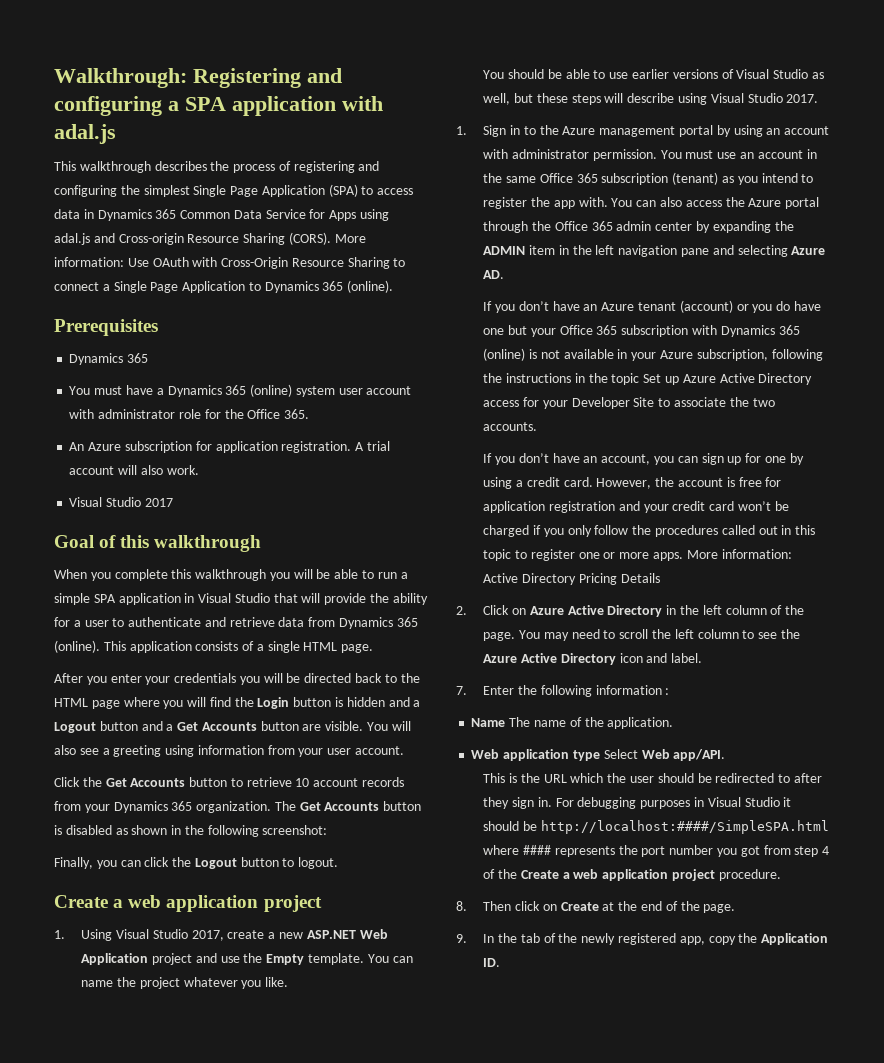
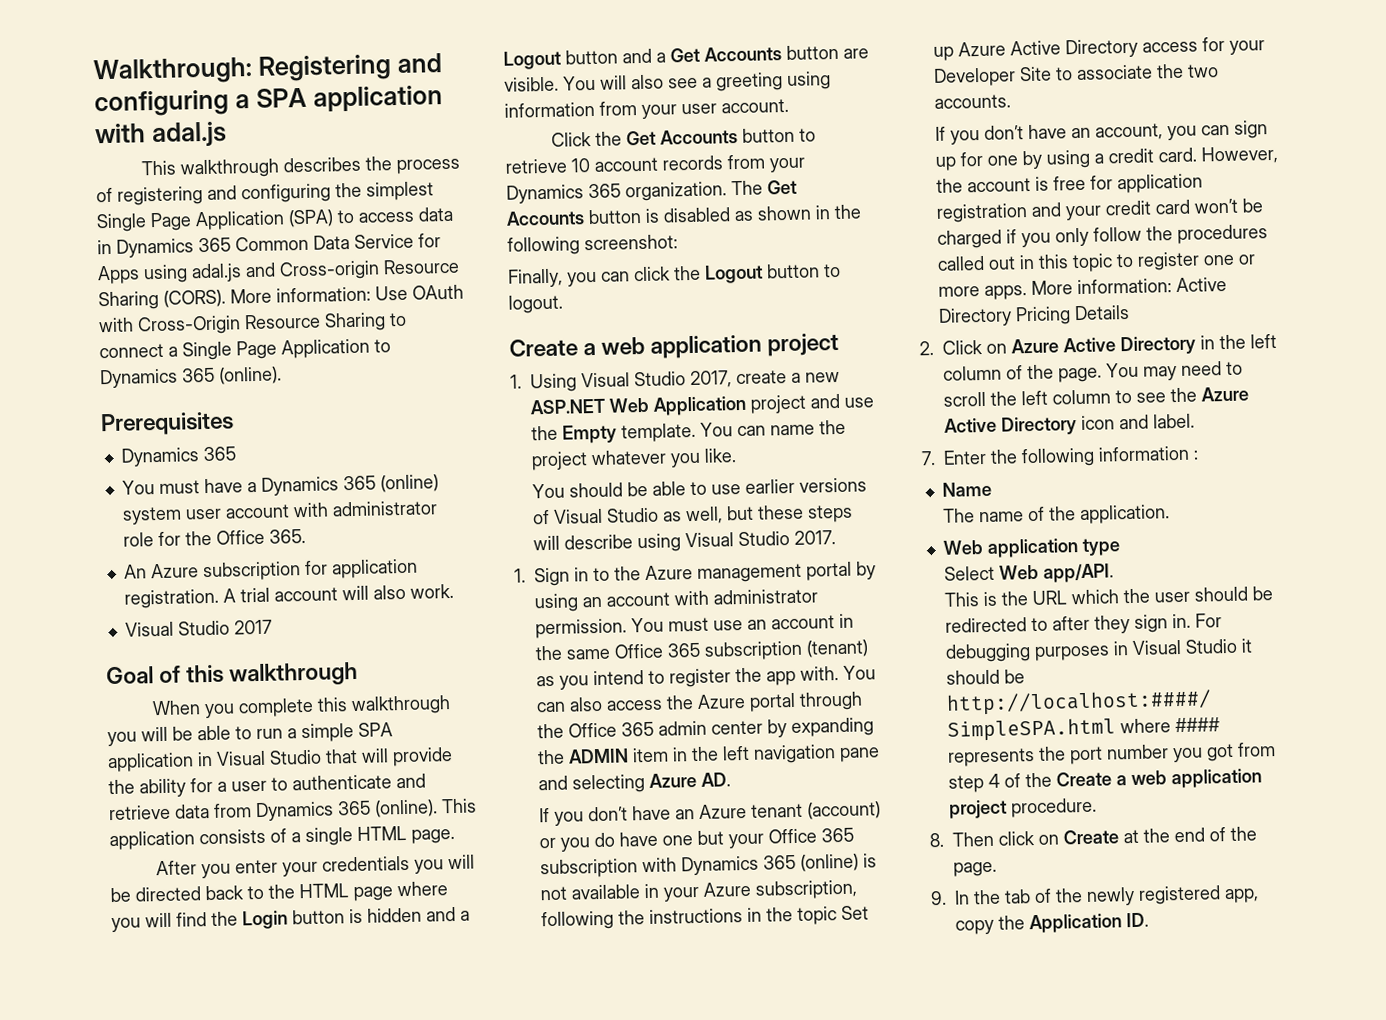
(506, 722) none -> (992, 489) //
(600, 755) none -> (1121, 547) //

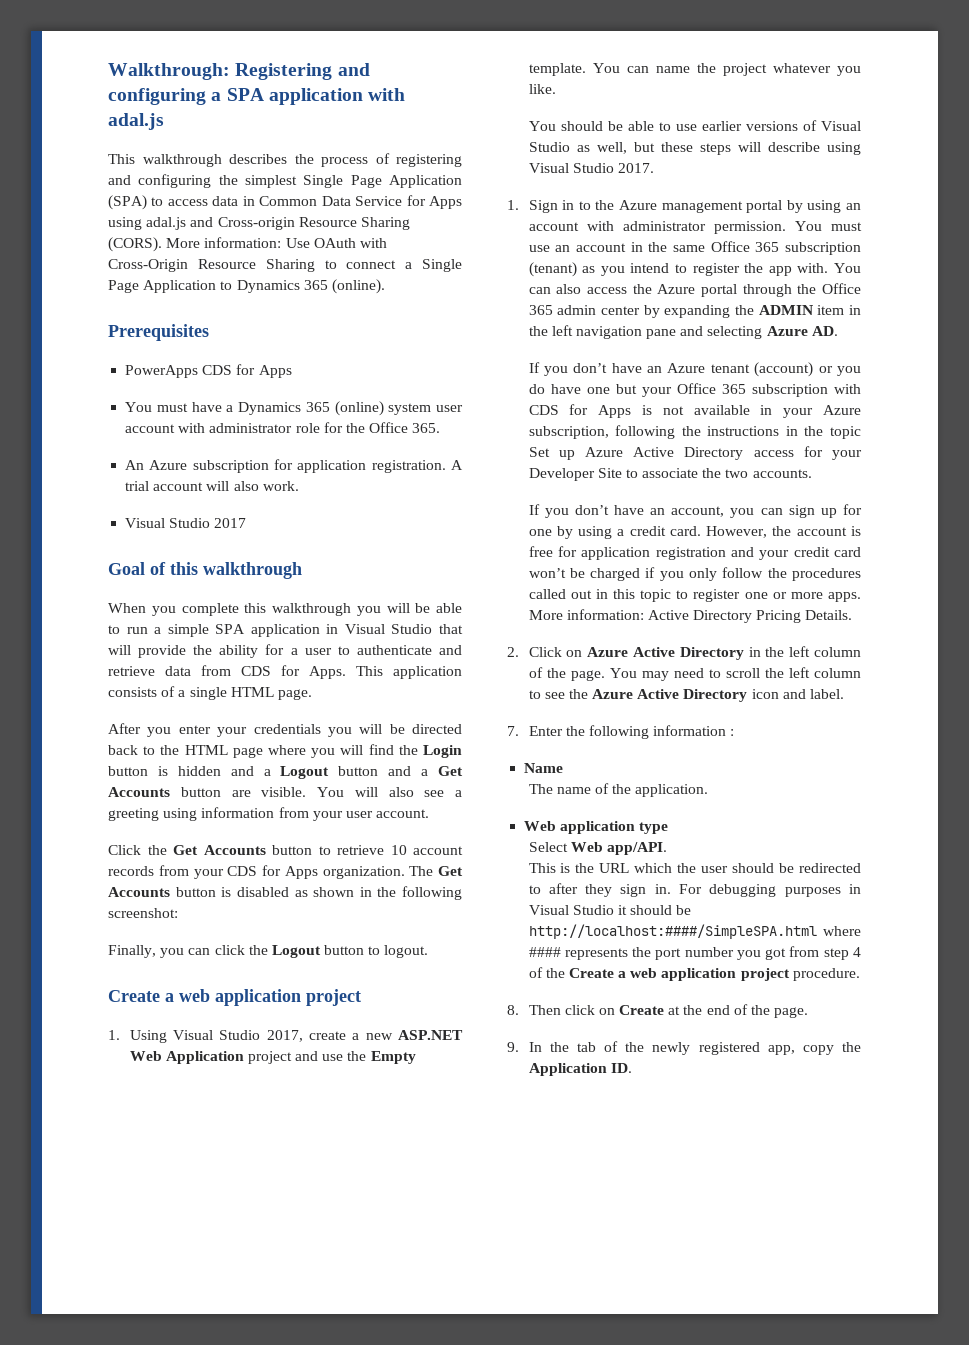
[116,237,231,258] Dynamics 365 -> (255, 201) none
[120,446,236,467] Dynamics 365 -> [125,364,292,378] PowerApps CDS for Apps
[255,799,438,822] Dynamics 365 (online). -> [241,665,346,679] CDS for Apps.
[506,183,621,204] Dynamics 365 -> [227,865,318,879] CDS for Apps
[680,853,859,876] Dynamics 365 (online) -> [528,404,632,418] CDS for Apps
[1073,304,1130,321] Details -> [805,610,853,620] Details.

